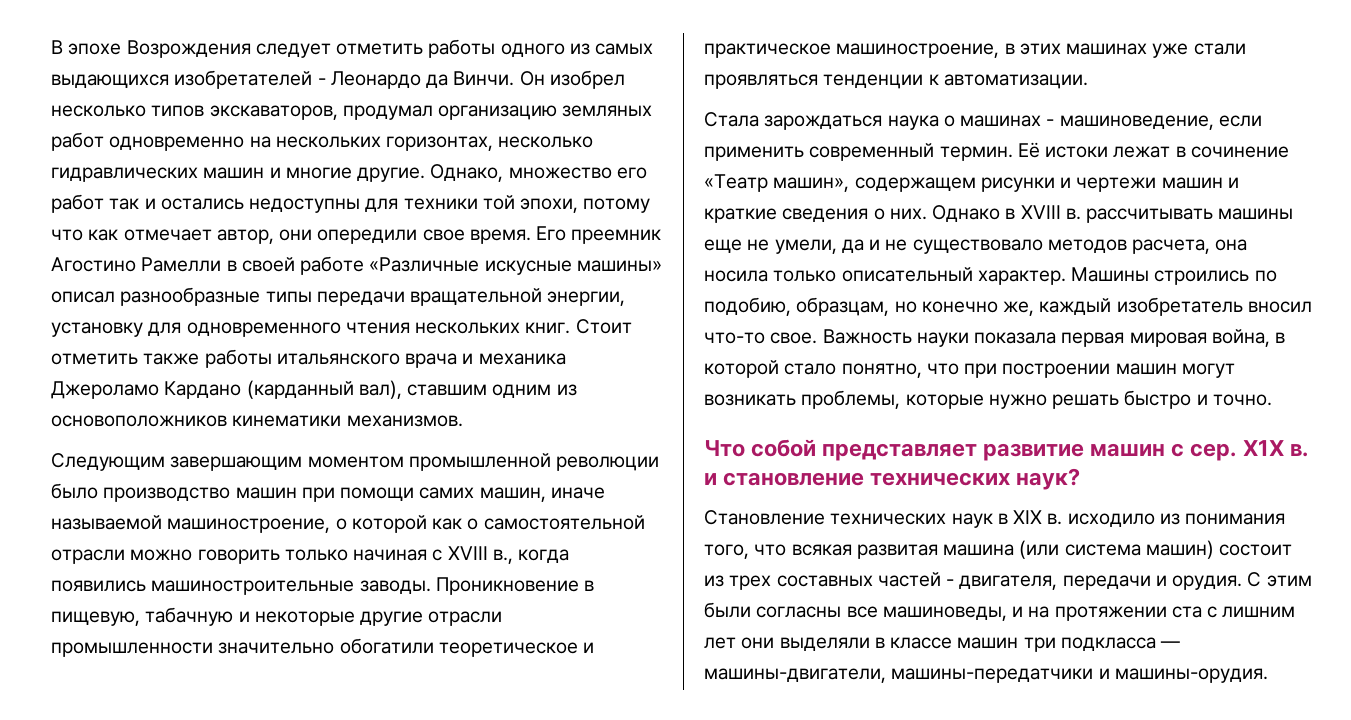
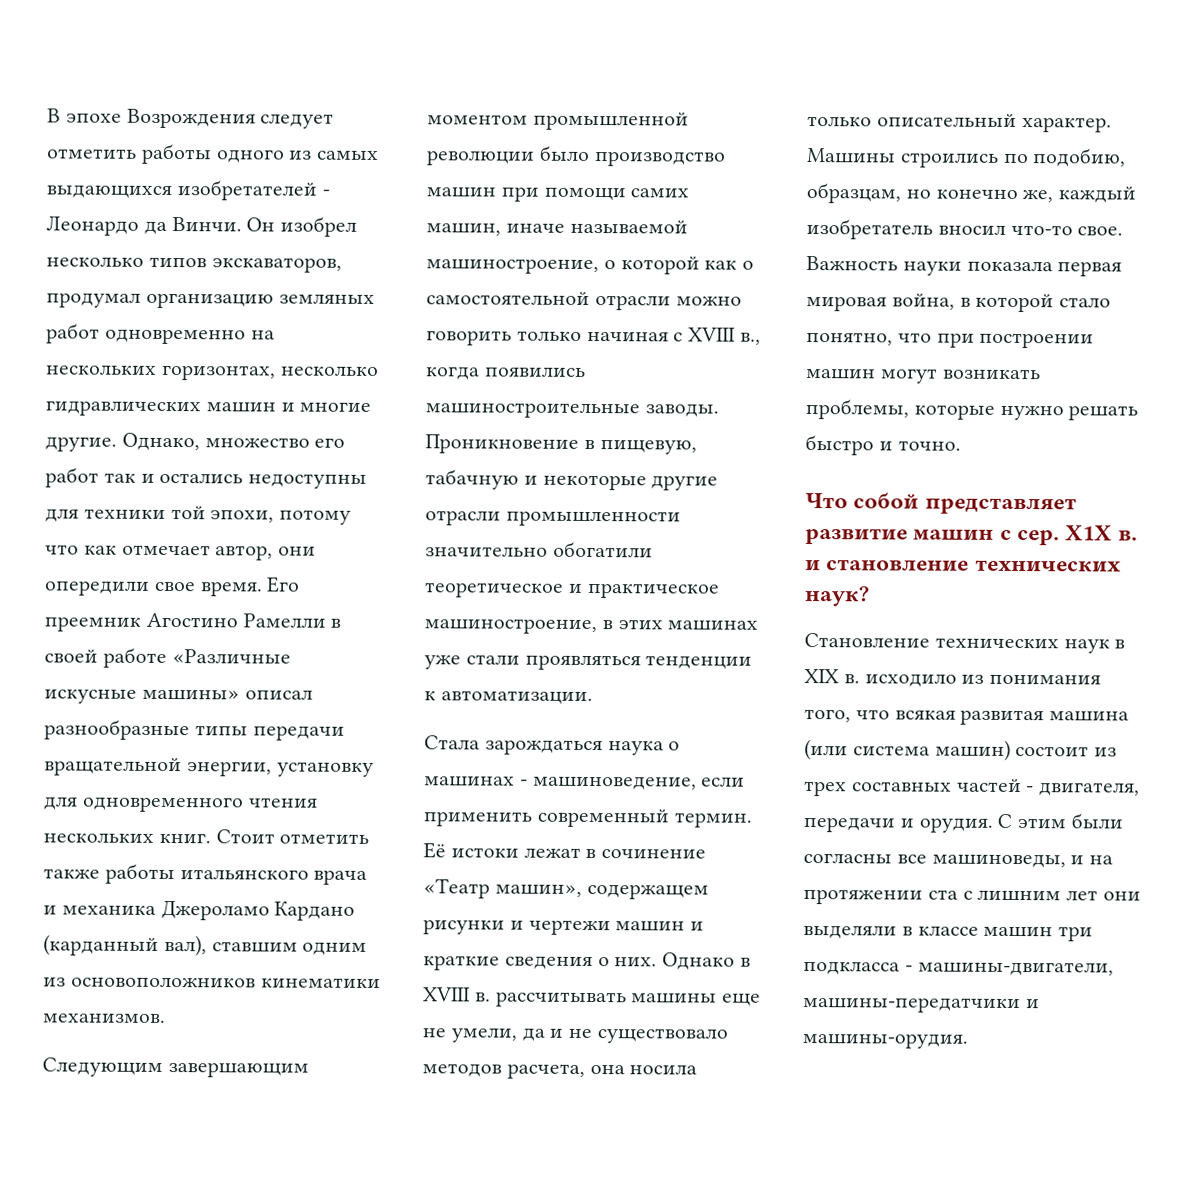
[1160,641,1181,648] — -> [904,965,913,972] -

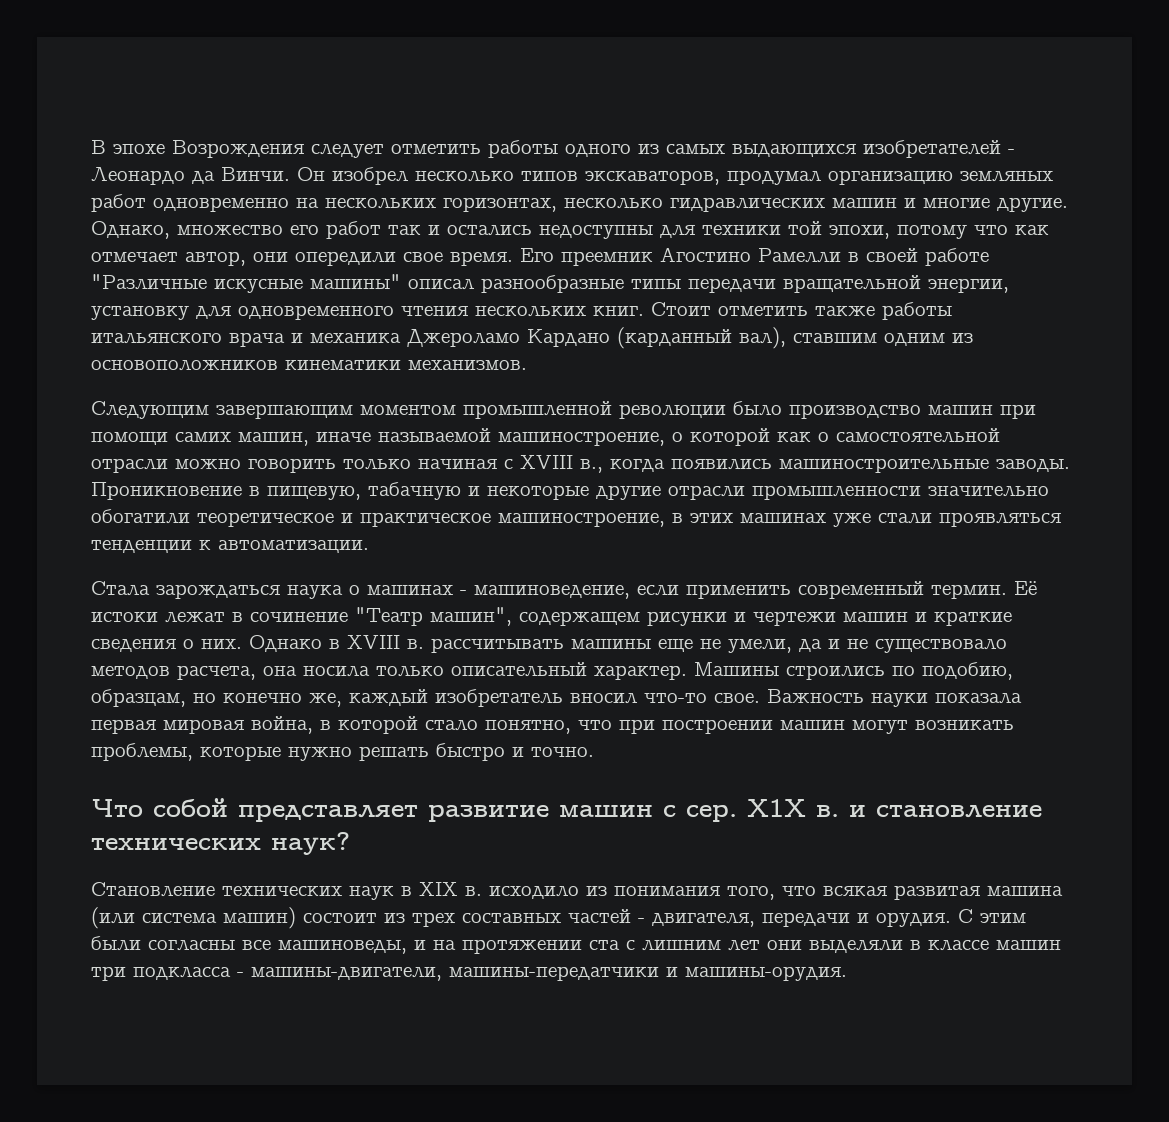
[171,649,291,664] [44,689,240,704] «Различные искусные машины» -> [91,274,401,293] "Различные искусные машины"
[423,878,582,899] «Театр машин», -> [355,607,512,626] "Театр машин",

